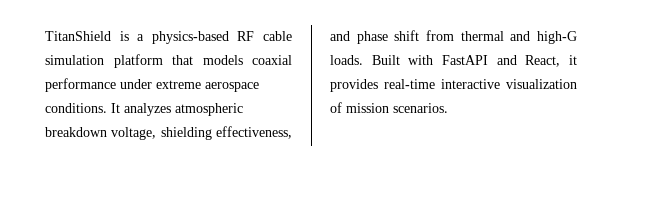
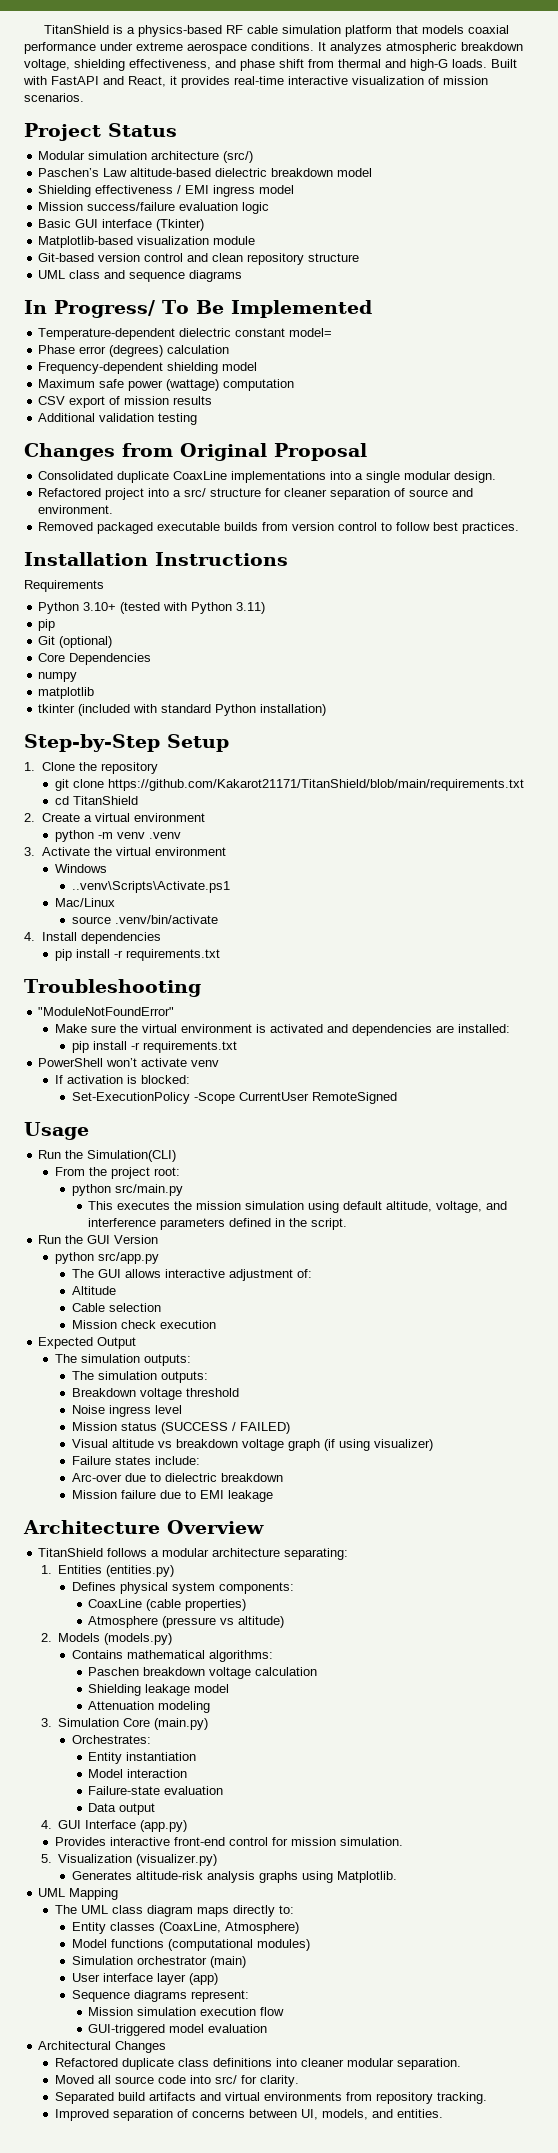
(448, 108) none -> [24,123,177,141] [38,151,254,163] [38,168,373,177] [38,185,295,197] [38,202,270,214] [38,219,205,231] [38,236,256,248] [38,253,360,265] [38,270,243,282] [24,300,372,318] [38,328,333,340] [38,345,230,357] [38,362,258,374] [38,379,295,391] [38,396,213,408] [38,413,198,425] [24,443,367,461] [38,471,497,483] [38,488,474,500] [38,505,114,514] [38,522,520,534] [24,552,288,566] [24,580,104,592] [38,602,266,614] [38,619,56,631] [38,636,113,648] [38,653,152,665] [38,672,78,682] [38,687,95,699] [38,704,327,716] [24,734,229,752] [24,762,158,774] [54,779,524,791] [54,796,138,805] [24,813,205,822] [54,830,181,842] [24,847,226,856] [54,864,107,873] [71,881,230,893] [54,898,115,907] [71,915,218,924] [24,932,161,944] [54,949,220,961] [24,979,201,997] [38,1007,175,1016] [54,1024,510,1036] [71,1041,237,1053] [38,1058,220,1067] [54,1075,190,1084] [71,1092,397,1104] [24,1122,89,1140] [38,1150,177,1162] [54,1167,180,1179] [71,1184,183,1196] [88,1201,508,1213] [88,1218,348,1230] [38,1235,159,1244] [54,1252,159,1264] [71,1269,312,1281] [71,1286,116,1295] [71,1303,161,1312] [71,1320,216,1329] [38,1337,137,1349] [54,1354,191,1366] [71,1371,208,1383] [71,1388,239,1400] [71,1405,182,1417] [71,1422,290,1434] [71,1439,433,1451] [71,1456,200,1465] [71,1473,283,1482] [71,1490,273,1502] [23,1520,264,1534] [38,1548,349,1560] [40,1565,175,1577] [71,1582,294,1594] [88,1599,247,1611] [88,1616,285,1628] [40,1633,173,1645] [71,1650,273,1662] [88,1667,318,1679] [88,1684,230,1696] [88,1701,211,1713] [40,1718,209,1730] [71,1735,151,1744] [88,1752,197,1764] [88,1769,188,1778] [88,1786,224,1795] [88,1803,156,1815] [40,1820,188,1832] [54,1837,403,1846] [40,1854,218,1866] [71,1871,397,1883] [38,1888,119,1900] [54,1905,294,1917] [71,1922,299,1934] [71,1939,310,1951] [71,1956,246,1968] [71,1973,218,1985] [71,1990,249,2002] [88,2007,285,2016] [88,2024,268,2036] [38,2041,167,2053] [54,2058,461,2070] [54,2075,299,2087] [54,2092,487,2104] [54,2109,443,2121] // Project Status // Modular simulation architecture (src/) // Paschen’s Law altitude-based dielectric breakdown model // Shielding effectiveness / EMI ingress model // Mission success/failure evaluation logic // Basic GUI interface (Tkinter) // Matplotlib-based visualization module // Git-based version control and clean repository structure // UML class and sequence diagrams // In Progress/ To Be Implemented // Temperature-dependent dielectric constant model= // Phase error (degrees) calculation // Frequency-dependent shielding model // Maximum safe power (wattage) computation // CSV export of mission results // Additional validation testing // Changes from Original Proposal // Consolidated duplicate CoaxLine implementations into a single modular design. // Refactored project into a src/ structure for cleaner separation of source and environment. // Removed packaged executable builds from version control to follow best practices. // Installation Instructions // Requirements // Python 3.10+ (tested with Python 3.11) // pip // Git (optional) // Core Dependencies // numpy // matplotlib // tkinter (included with standard Python installation) // Step-by-Step Setup // 1. Clone the repository // git clone https://github.com/Kakarot21171/TitanShield/blob/main/requirements.txt // cd TitanShield // 2. Create a virtual environment // python -m venv .venv // 3. Activate the virtual environment // Windows // ..venv\Scripts\Activate.ps1 // Mac/Linux // source .venv/bin/activate // 4. Install dependencies // pip install -r requirements.txt // Troubleshooting // "ModuleNotFoundError" // Make sure the virtual environment is activated and dependencies are installed: // pip install -r requirements.txt // PowerShell won’t activate venv // If activation is blocked: // Set-ExecutionPolicy -Scope CurrentUser RemoteSigned // Usage // Run the Simulation(CLI) // From the project root: // python src/main.py // This executes the mission simulation using default altitude, voltage, and interference parameters defined in the script. // Run the GUI Version // python src/app.py // The GUI allows interactive adjustment of: // Altitude // Cable selection // Mission check execution // Expected Output // The simulation outputs: // The simulation outputs: // Breakdown voltage threshold // Noise ingress level // Mission status (SUCCESS / FAILED) // Visual altitude vs breakdown voltage graph (if using visualizer) // Failure states include: // Arc-over due to dielectric breakdown // Mission failure due to EMI leakage // Architecture Overview // TitanShield follows a modular architecture separating: // 1. Entities (entities.py) // Defines physical system components: // CoaxLine (cable properties) // Atmosphere (pressure vs altitude) // 2. Models (models.py) // Contains mathematical algorithms: // Paschen breakdown voltage calculation // Shielding leakage model // Attenuation modeling // 3. Simulation Core (main.py) // Orchestrates: // Entity instantiation // Model interaction // Failure-state evaluation // Data output // 4. GUI Interface (app.py) // Provides interactive front-end control for mission simulation. // 5. Visualization (visualizer.py) // Generates altitude-risk analysis graphs using Matplotlib. // UML Mapping // The UML class diagram maps directly to: // Entity classes (CoaxLine, Atmosphere) // Model functions (computational modules) // Simulation orchestrator (main) // User interface layer (app) // Sequence diagrams represent: // Mission simulation execution flow // GUI-triggered model evaluation // Architectural Changes // Refactored duplicate class definitions into cleaner modular separation. // Moved all source code into src/ for clarity. // Separated build artifacts and virtual environments from repository tracking. // Improved separation of concerns between UI, models, and entities.

